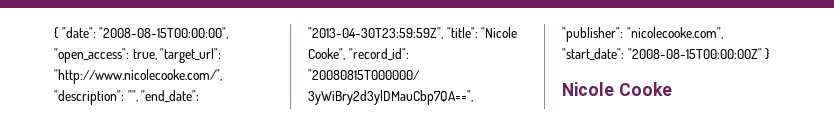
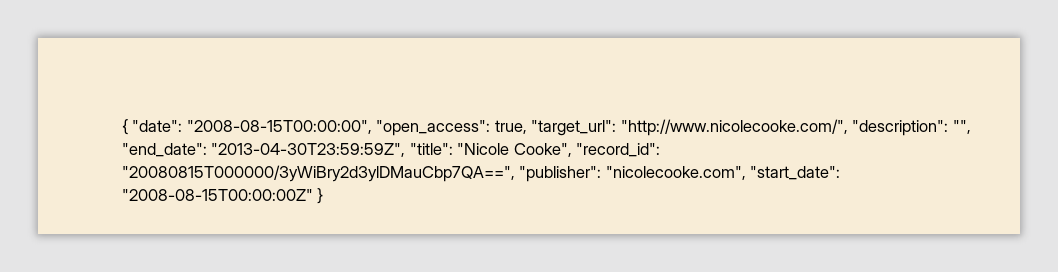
[562,82,672,96] // Nicole Cooke -> (324, 196) none

